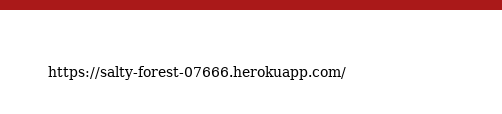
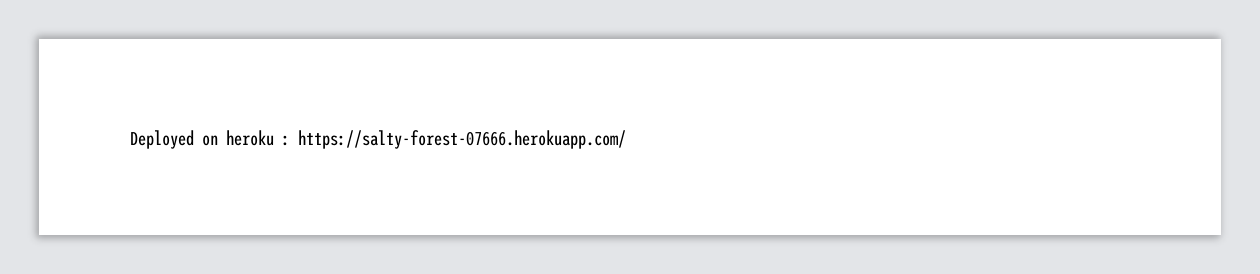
(48, 73) none -> [130,130,290,149] Deployed on heroku :

